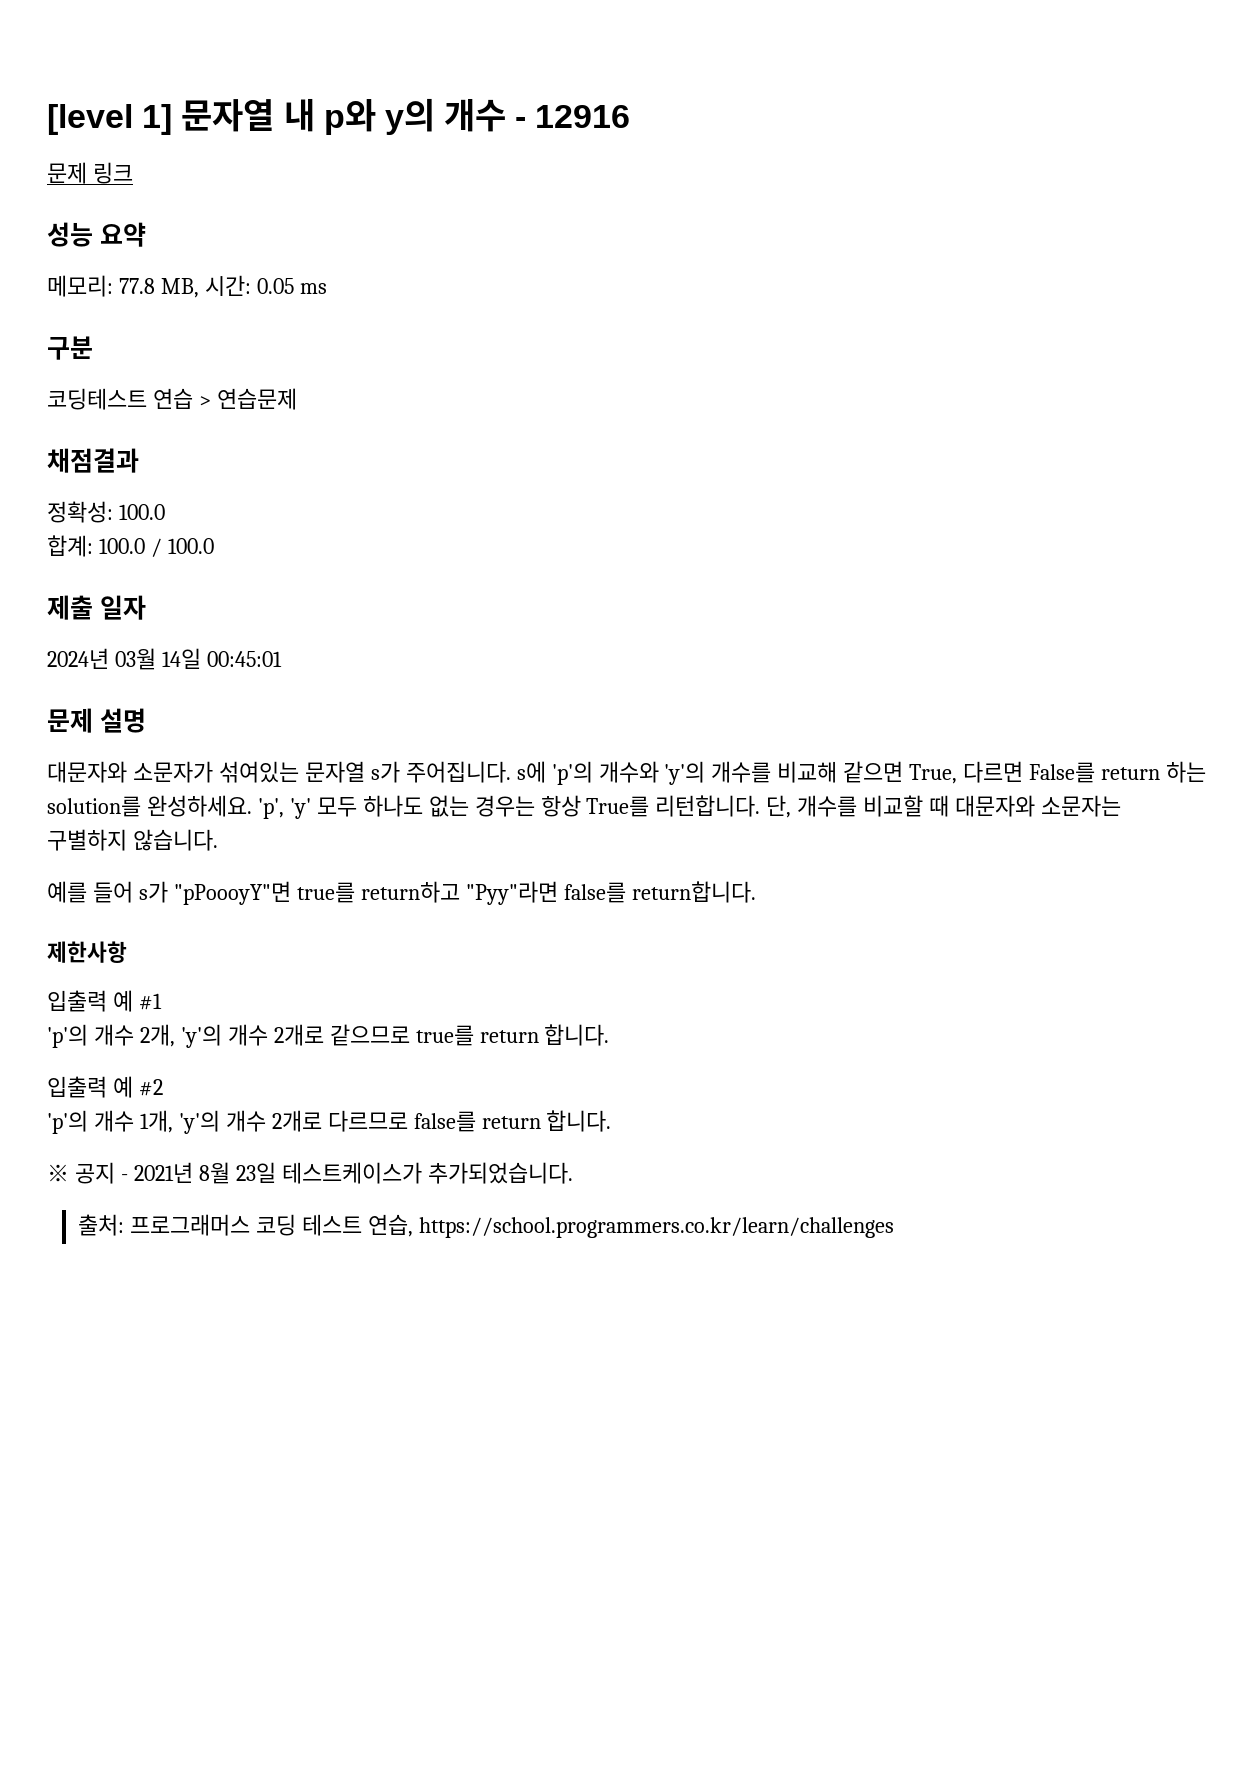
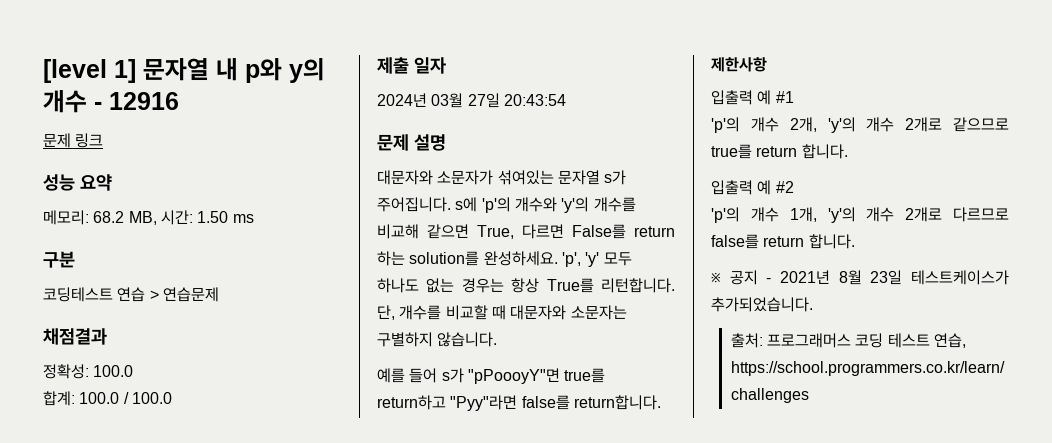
[118,278,155,294] 77.8 -> [93,211,125,223] 68.2
[256,278,294,294] 0.05 -> [197,211,229,223] 1.50
[161,648,282,669] 14일 00:45:01 -> [467,93,566,108] 27일 20:43:54

